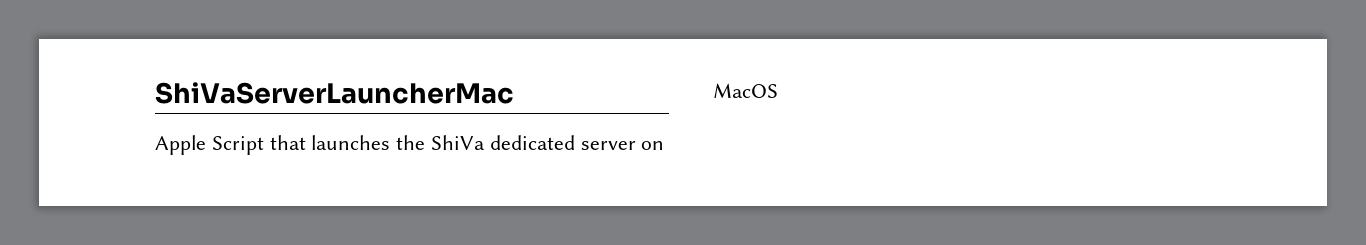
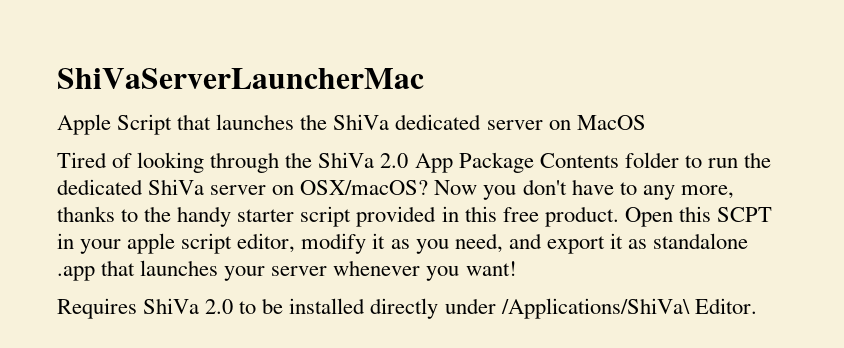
(778, 90) none -> [57,152,771,173] [57,179,734,200] [57,206,772,227] [57,233,749,254] [57,260,517,281] [57,298,757,319] // Tired of looking through the ShiVa 2.0 App Package Contents folder to run the dedicated ShiVa server on OSX/macOS? Now you don't have to any more, thanks to the handy starter script provided in this free product. Open this SCPT in your apple script editor, modify it as you need, and export it as standalone .app that launches your server whenever you want! // Requires ShiVa 2.0 to be installed directly under /Applications/ShiVa\ Editor.

